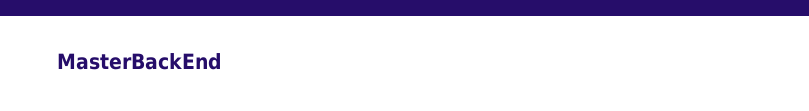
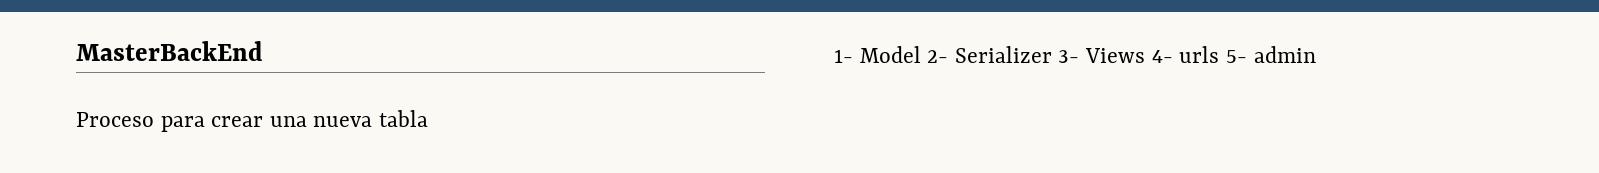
(222, 61) none -> [76,110,429,132] [834,46,1316,63] // Proceso para crear una nueva tabla // 1- Model 2- Serializer 3- Views 4- urls 5- admin

